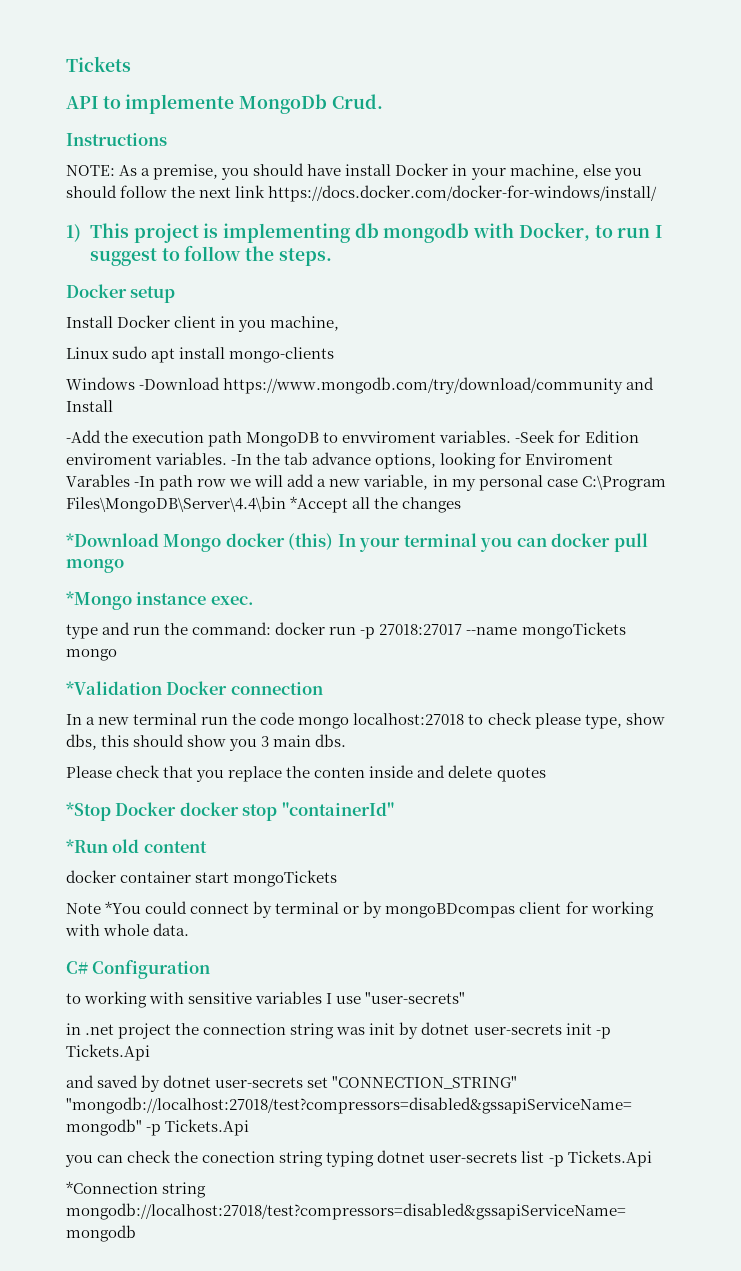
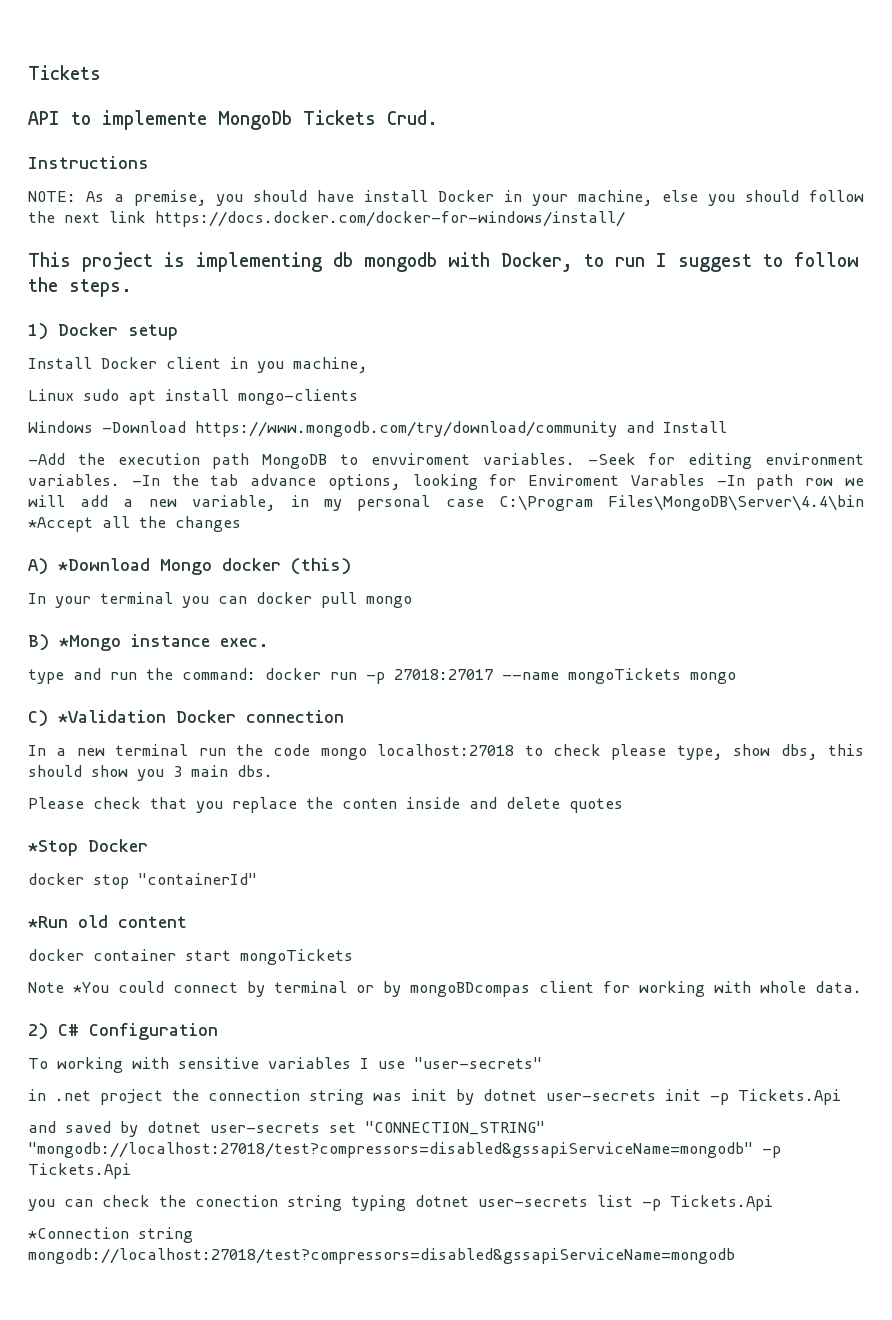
(328, 104) none -> [303,110,376,125] Tickets
[66,224,81,242] 1) -> (625, 219) none
(332, 257) none -> [28,323,48,340] 1)
[584,430,639,443] [66,453,152,465] Edition enviroment -> [688,453,865,469] editing environment
(462, 505) none -> [28,558,48,575] A)
(334, 541) none -> (351, 566) //
(124, 566) none -> [28,634,49,651] B)
(117, 655) none -> [28,710,48,727] C)
(177, 809) none -> (148, 845) //
(190, 929) none -> [28,1023,48,1040] 2)
[66,993,81,1004] to -> [28,1058,48,1069] To

